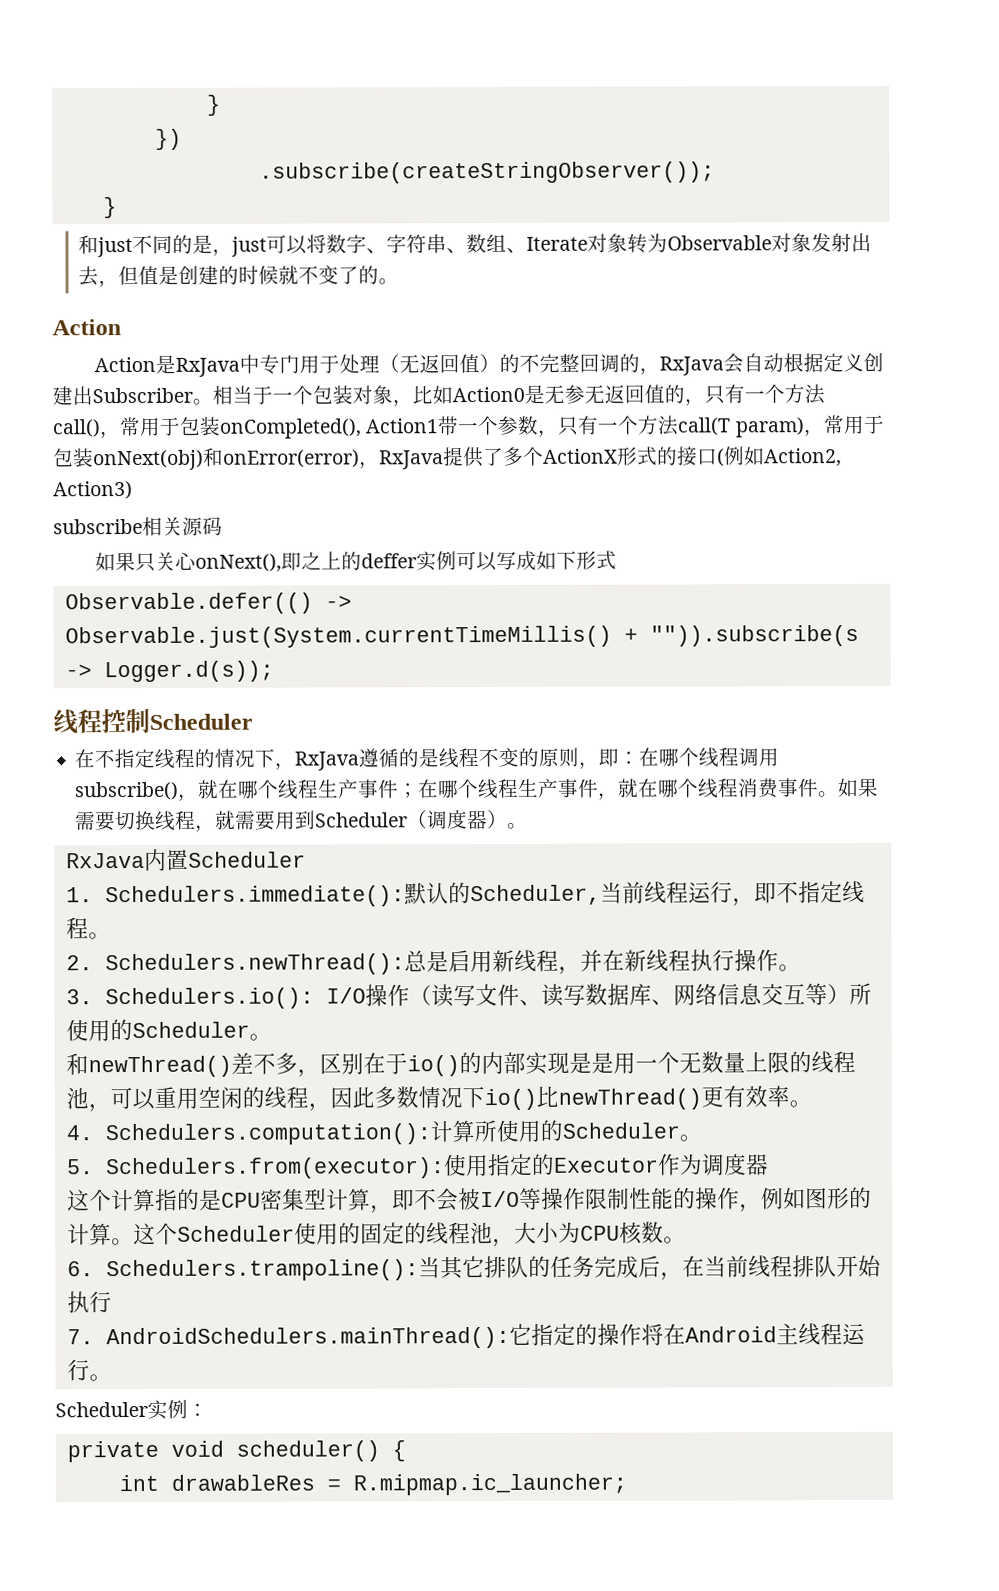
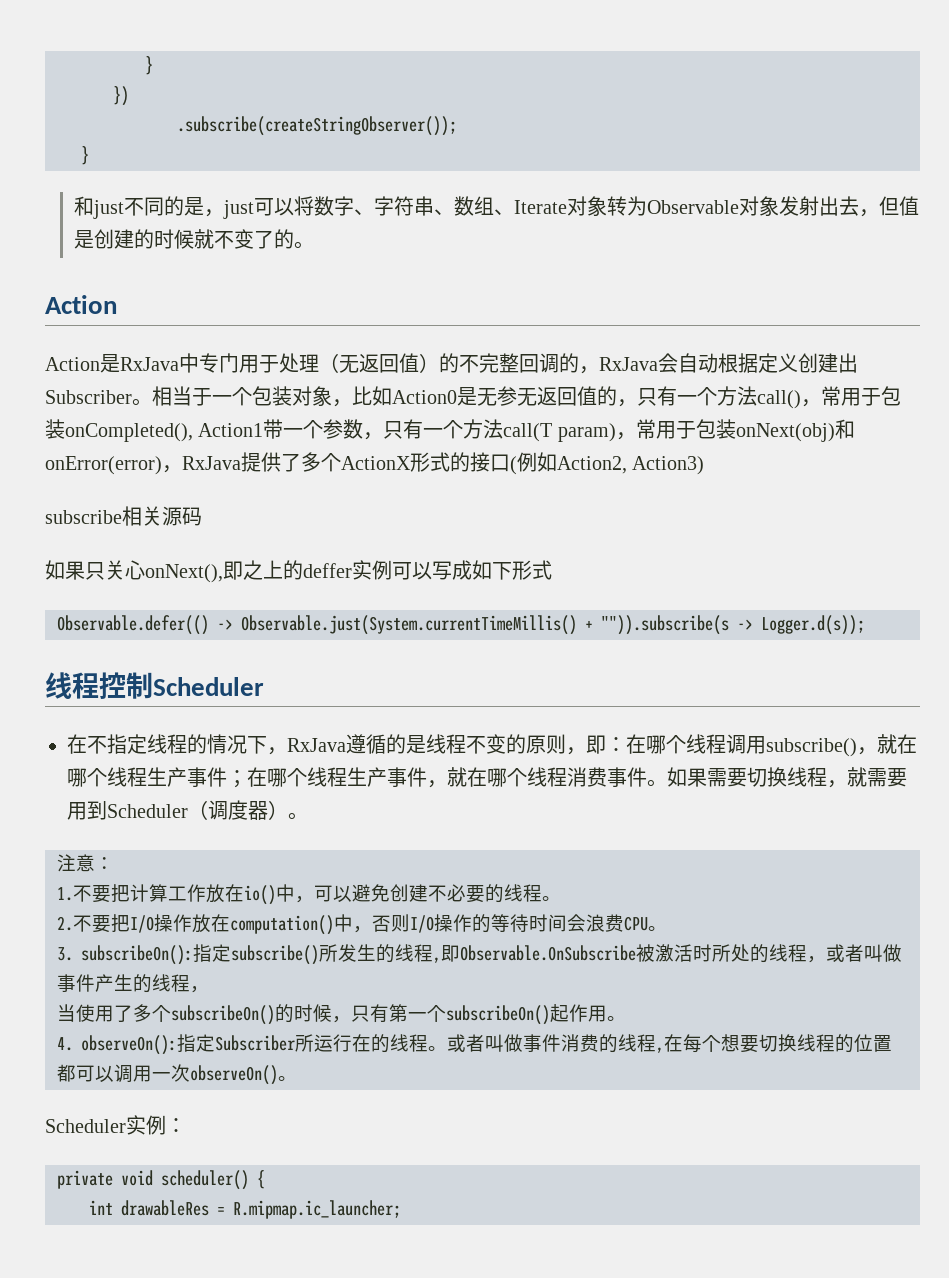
[65,848,306,871] [65,880,865,908] [65,917,111,940] [65,949,801,976] [65,982,872,1010] [65,1019,272,1042] [65,1051,856,1078] [65,1085,812,1113] [65,1119,702,1146] [66,1153,769,1180] [66,1186,872,1214] [66,1221,686,1248] [66,1254,882,1282] [66,1291,112,1314] [66,1322,865,1350] [66,1359,90,1382] RxJava内置Scheduler // 1. Schedulers.immediate():默认的Scheduler,当前线程运行，即不指定线程。 // 2. Schedulers.newThread():总是启用新线程，并在新线程执行操作。 // 3. Schedulers.io(): I/O操作（读写文件、读写数据库、网络信息交互等）所使用的Scheduler。 // 和newThread()差不多，区别在于io()的内部实现是是用一个无数量上限的线程池，可以重用空闲的线程，因此多数情况下io()比newThread()更有效率。 // 4. Schedulers.computation():计算所使用的Scheduler。 // 5. Schedulers.from(executor):使用指定的Executor作为调度器 // 这个计算指的是CPU密集型计算，即不会被I/O等操作限制性能的操作，例如图形的计算。这个Scheduler使用的固定的线程池，大小为CPU核数。 // 6. Schedulers.trampoline():当其它排队的任务完成后，在当前线程排队开始执行 // 7. AndroidSchedulers.mainThread():它指定的操作将在Android主线程运行 -> [57,854,114,872] [57,884,561,905] [57,914,667,935] [57,944,902,965] [57,974,209,993] [57,1004,626,1025] [57,1034,892,1055] [57,1064,278,1085] 注意： // 1.不要把计算工作放在io()中，可以避免创建不必要的线程。 // 2.不要把I/O操作放在computation()中，否则I/O操作的等待时间会浪费CPU。 // 3. subscribeOn():指定subscribe()所发生的线程,即Observable.OnSubscribe被激活时所处的线程，或者叫做事件产生的线程， // 当使用了多个subscribeOn()的时候，只有第一个subscribeOn()起作用。 // 4. observeOn():指定Subscriber所运行在的线程。或者叫做事件消费的线程,在每个想要切换线程的位置都可以调用一次observeOn()

